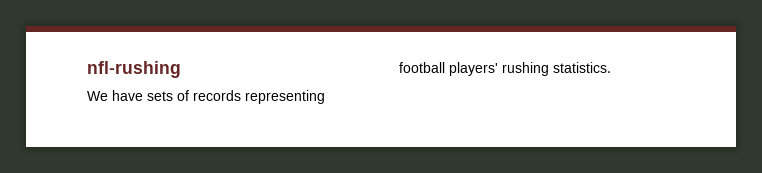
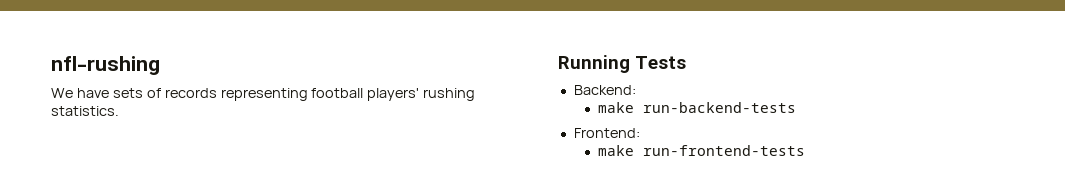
(611, 67) none -> [558,55,686,73] [573,85,636,95] [597,102,796,113] [573,128,640,138] [597,145,805,156] // Running Tests // Backend: // make run-backend-tests // Frontend: // make run-frontend-tests

